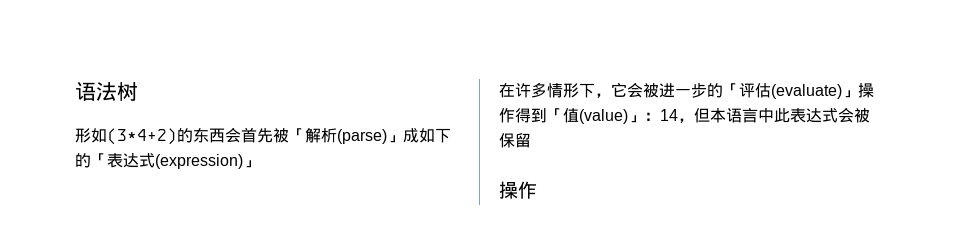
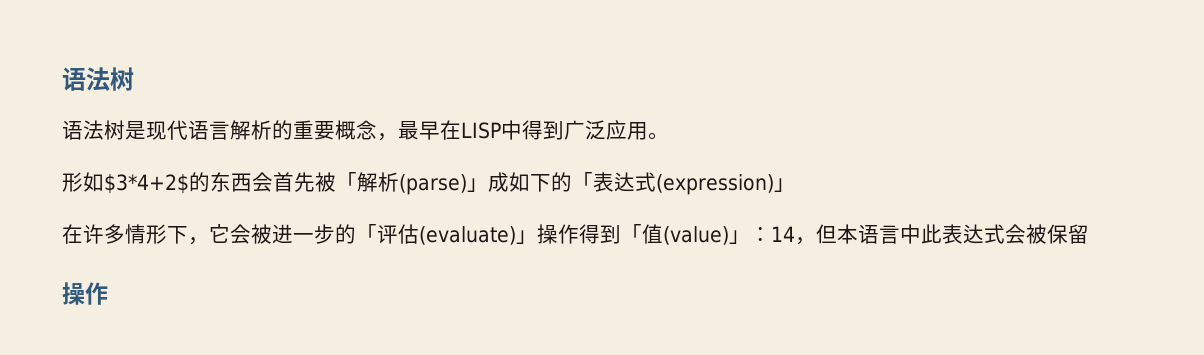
[75,82,138,101] 语法树 -> [62,67,134,91] [62,120,669,141] 语法树 // 语法树是现代语言解析的重要概念，最早在LISP中得到广泛应用。
[107,128,177,145] (3*4+2) -> [104,174,189,194] $3*4+2$

